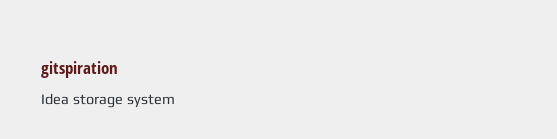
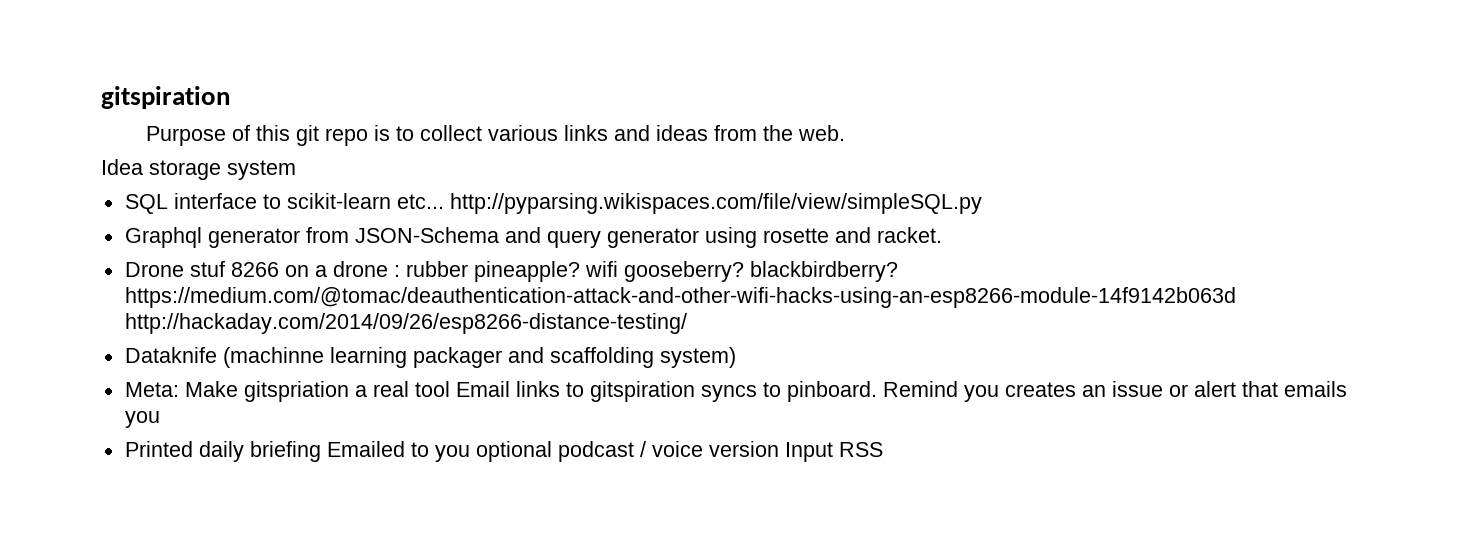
[41,93,175,108] Idea storage system -> [145,125,845,146] [101,159,296,180] [124,193,982,214] [124,227,942,248] [124,261,898,282] [124,287,1236,308] [124,313,687,334] [124,347,736,368] [124,381,1347,402] [124,411,160,428] [124,441,883,462] Purpose of this git repo is to collect various links and ideas from the web. // Idea storage system // SQL interface to scikit-learn etc... http://pyparsing.wikispaces.com/file/view/simpleSQL.py // Graphql generator from JSON-Schema and query generator using rosette and racket. // Drone stuf 8266 on a drone : rubber pineapple? wifi gooseberry? blackbirdberry? https://medium.com/@tomac/deauthentication-attack-and-other-wifi-hacks-using-an-esp8266-module-14f9142b063d http://hackaday.com/2014/09/26/esp8266-distance-testing/ // Dataknife (machinne learning packager and scaffolding system) // Meta: Make gitspriation a real tool Email links to gitspiration syncs to pinboard. Remind you creates an issue or alert that emails you // Printed daily briefing Emailed to you optional podcast / voice version Input RSS

